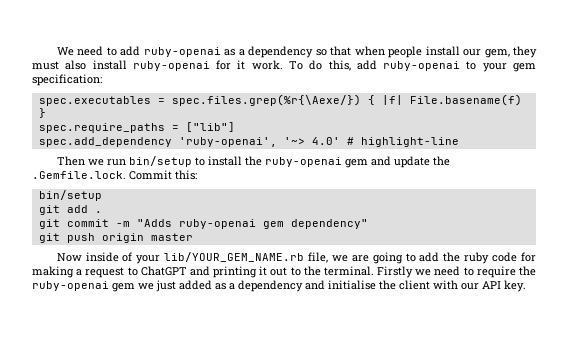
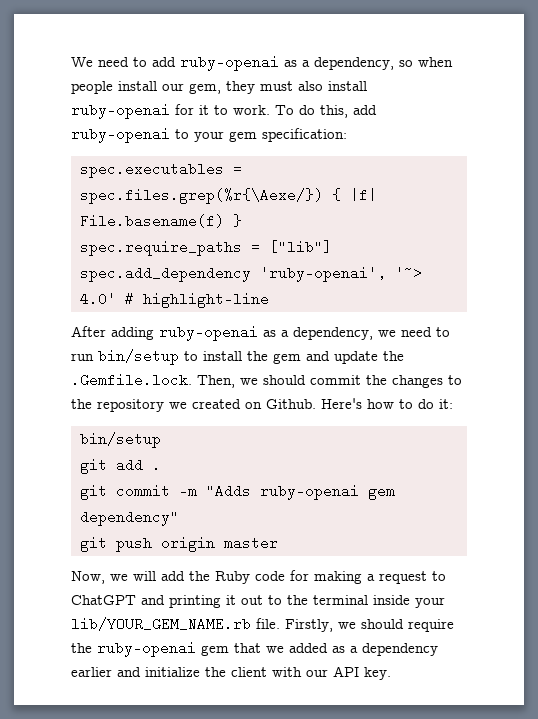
[248,46,352,58] dependency so that -> [314,57,413,70] dependency, so
(246, 65) none -> [214,105,228,115] to
[56,156,104,166] Then we -> [71,325,450,341] After adding ruby-openai as a dependency, we need to
[264,157,342,167] ruby-openai -> (268, 356) none
[129,170,197,180] Commit this: -> [197,375,462,388] [71,398,453,412] Then, we should commit the changes to the repository we created on Github. Here's how to do it:
[56,252,416,264] Now inside of your lib/YOUR_GEM_NAME.rb file, we are going to -> [71,571,156,584] Now, we will
[464,252,490,264] ruby -> [215,571,250,584] Ruby
[323,266,474,278] terminal. Firstly we need to -> [313,595,445,608] [71,617,404,632] terminal inside your lib/YOUR_GEM_NAME.rb file. Firstly, we should
[138,280,176,292] we just -> [234,643,284,653] that we
[305,280,376,290] and initialise -> [71,667,200,677] earlier and initialize

